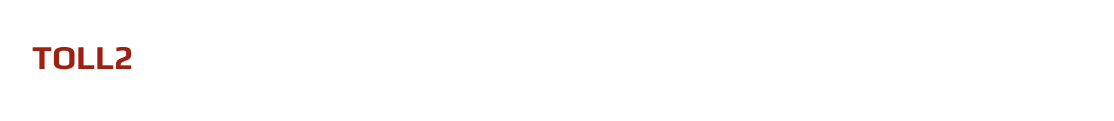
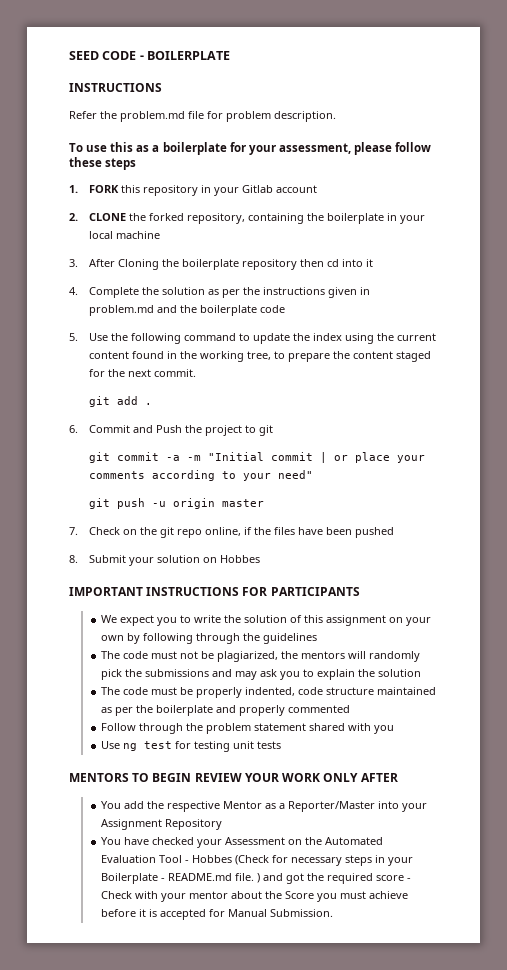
[32,46,133,70] TOLL2 -> [69,51,231,60] [69,83,162,92] [69,111,336,122] [69,142,432,155] [69,157,137,170] [69,185,318,196] [69,213,426,224] [89,231,161,239] [69,259,374,270] [69,287,371,298] [89,305,286,316] [69,333,437,344] [89,351,432,362] [89,369,197,377] [89,396,153,407] [69,425,274,436] [89,452,426,463] [89,470,314,481] [89,498,265,509] [69,527,395,538] [69,555,261,566] [69,587,360,596] [101,615,432,626] [101,633,318,644] [101,651,421,662] [101,669,422,680] [101,687,437,698] [101,705,351,716] [101,723,395,734] [101,741,282,752] [69,773,398,782] [101,801,428,812] [101,819,223,830] [101,837,384,848] [101,855,414,866] [101,873,412,884] [101,891,409,902] [101,909,334,920] SEED CODE - BOILERPLATE // INSTRUCTIONS // Refer the problem.md file for problem description. // To use this as a boilerplate for your assessment, please follow these steps // 1. FORK this repository in your Gitlab account // 2. CLONE the forked repository, containing the boilerplate in your local machine // 3. After Cloning the boilerplate repository then cd into it // 4. Complete the solution as per the instructions given in problem.md and the boilerplate code // 5. Use the following command to update the index using the current content found in the working tree, to prepare the content staged for the next commit. // git add . // 6. Commit and Push the project to git // git commit -a -m "Initial commit | or place your comments according to your need" // git push -u origin master // 7. Check on the git repo online, if the files have been pushed // 8. Submit your solution on Hobbes // IMPORTANT INSTRUCTIONS FOR PARTICIPANTS // We expect you to write the solution of this assignment on your own by following through the guidelines // The code must not be plagiarized, the mentors will randomly pick the submissions and may ask you to explain the solution // The code must be properly indented, code structure maintained as per the boilerplate and properly commented // Follow through the problem statement shared with you // Use ng test for testing unit tests // MENTORS TO BEGIN REVIEW YOUR WORK ONLY AFTER // You add the respective Mentor as a Reporter/Master into your Assignment Repository // You have checked your Assessment on the Automated Evaluation Tool - Hobbes (Check for necessary steps in your Boilerplate - README.md file. ) and got the required score - Check with your mentor about the Score you must achieve before it is accepted for Manual Submission.

